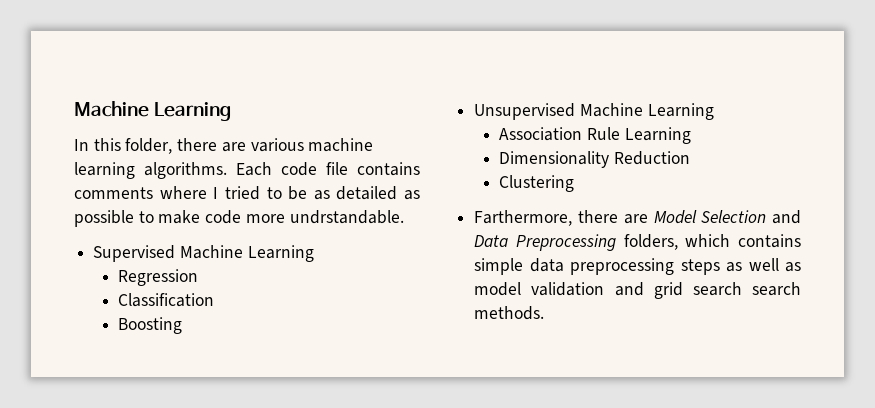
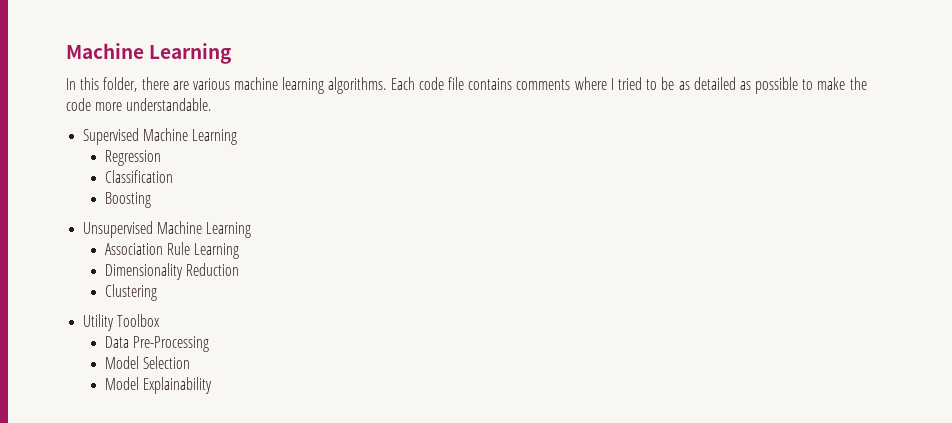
(201, 217) none -> [849,77,867,90] the
[289,210,404,224] undrstandable. -> [126,98,212,111] understandable.
[474,210,801,226] [474,234,801,251] [474,258,801,275] [474,282,801,299] [474,306,545,320] Farthermore, there are Model Selection and Data Preprocessing folders, which contains simple data preprocessing steps as well as model validation and grid search search methods. -> [83,314,161,331] [104,336,209,352] [104,356,190,369] [104,377,212,394] Utility Toolbox // Data Pre-Processing // Model Selection // Model Explainability

